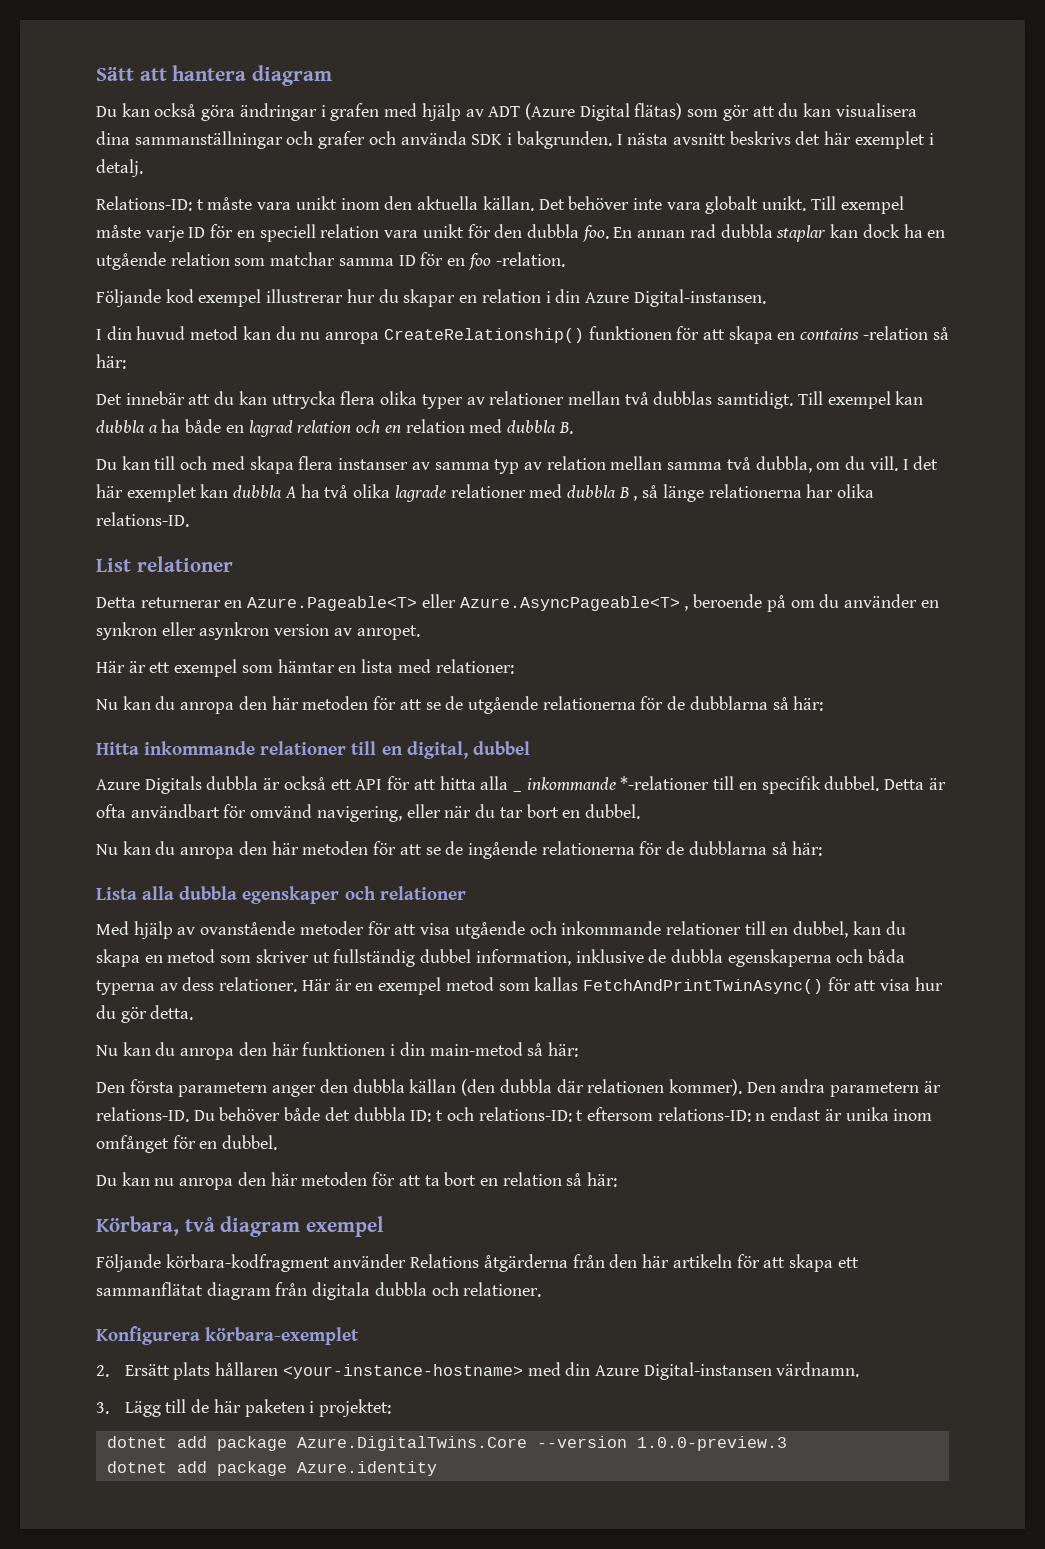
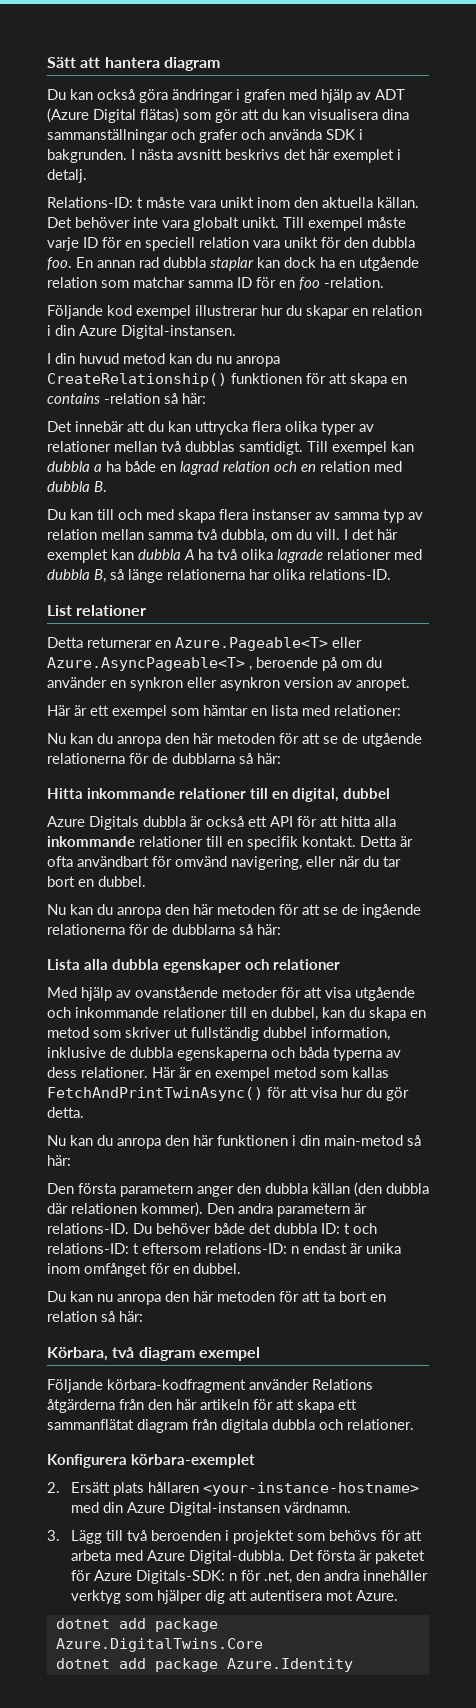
[618,487,638,501] B , -> [94,569,106,583] B,
[512,776,710,792] _ inkommande *-relationer -> [47,836,203,847] inkommande relationer
[824,776,880,791] dubbel. -> [302,836,356,847] kontakt.
[191,1399,392,1417] de här paketen i projektet: -> [127,1530,423,1544] [71,1550,426,1564] [71,1570,429,1584] [71,1590,399,1604] två beroenden i projektet som behövs för att arbeta med Azure Digital-dubbla. Det första är paketet för Azure Digitals-SDK: n för .net, den andra innehåller verktyg som hjälper dig att autentisera mot Azure.
[536,1436,787,1451] [106,1461,437,1476] --version 1.0.0-preview.3 // dotnet add package Azure.identity -> [55,1658,353,1672] // dotnet add package Azure.Identity

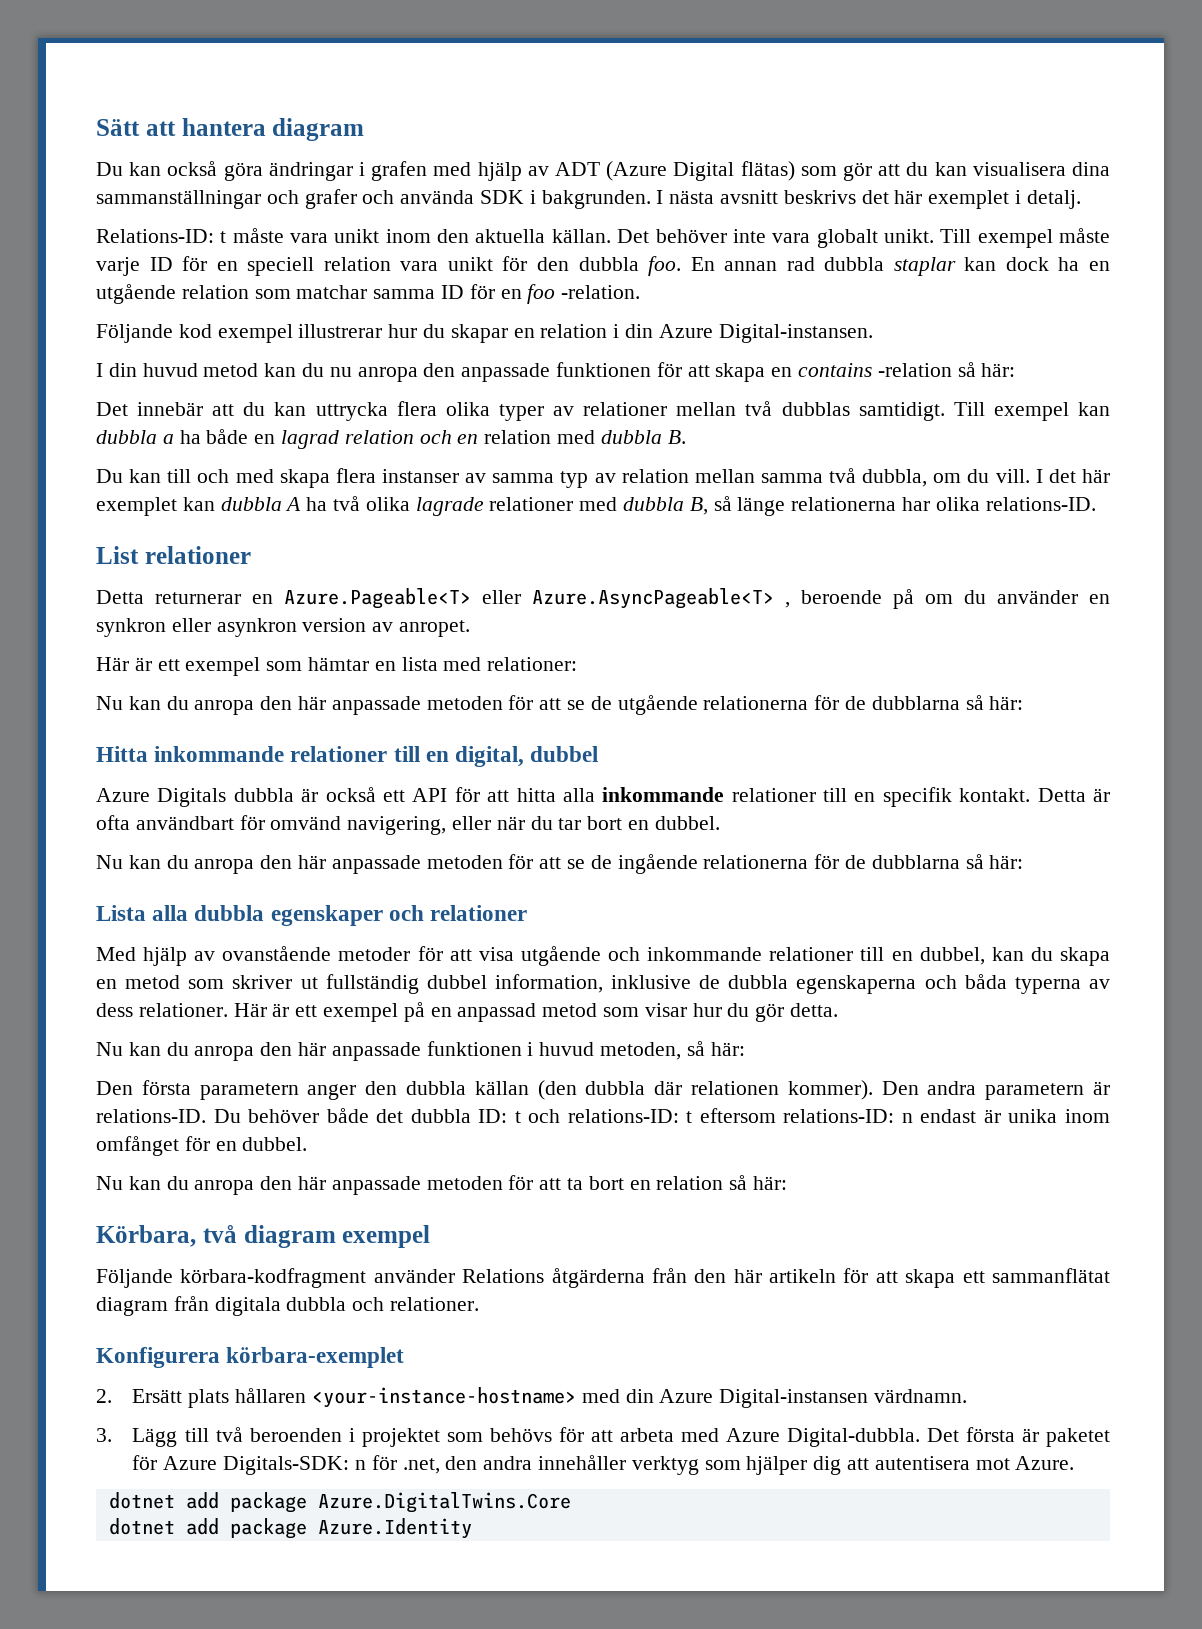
[47,373,227,387] CreateRelationship() -> [423,363,551,382] den anpassade
(214, 738) none -> [331,696,421,715] anpassade
(214, 909) none -> [331,855,421,874] anpassade
[195,1067,389,1081] [47,1087,337,1101] en exempel metod som kallas FetchAndPrintTwinAsync() för att visa -> [295,1002,687,1022] ett exempel på en anpassad metod som visar
(214, 1140) none -> [331,1042,421,1061] anpassade
[300,1135,403,1146] din main-metod -> [539,1042,682,1060] huvud metoden,
[47,1291,214,1305] Du kan nu anropa den här -> [96,1176,421,1195] Nu kan du anropa den här anpassade

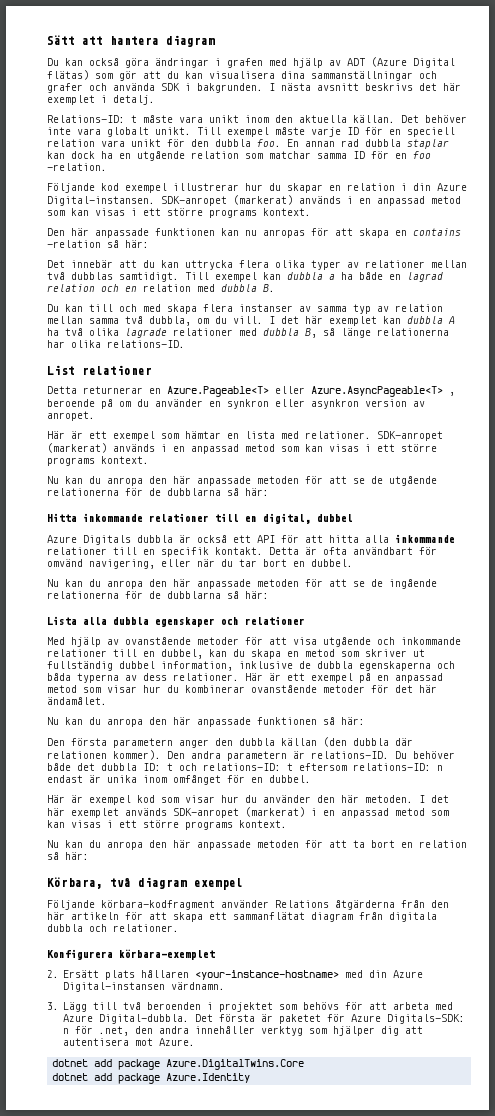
[96,362,652,382] // I din huvud metod kan du nu anropa den anpassade funktionen -> [161,195,461,206] [47,208,311,218] [47,228,305,238] SDK-anropet (markerat) används i en anpassad metod som kan visas i ett större programs kontext. // Den här anpassade funktionen kan nu anropas
[487,657,578,671] relationer: -> [305,431,443,441] [47,443,437,454] [47,456,149,466] relationer. SDK-anropet (markerat) används i en anpassad metod som kan visas i ett större programs kontext.
[755,1003,839,1022] gör detta. -> [185,685,437,693] [47,697,107,705] kombinerar ovanstående metoder för det här ändamålet.
[527,1042,682,1060] i huvud metoden, -> (317, 721) none
(308, 1144) none -> [47,795,449,805] [47,807,449,818] [47,820,287,830] // Här är exempel kod som visar hur du använder den här metoden. I det här exemplet används SDK-anropet (markerat) i en anpassad metod som kan visas i ett större programs kontext.

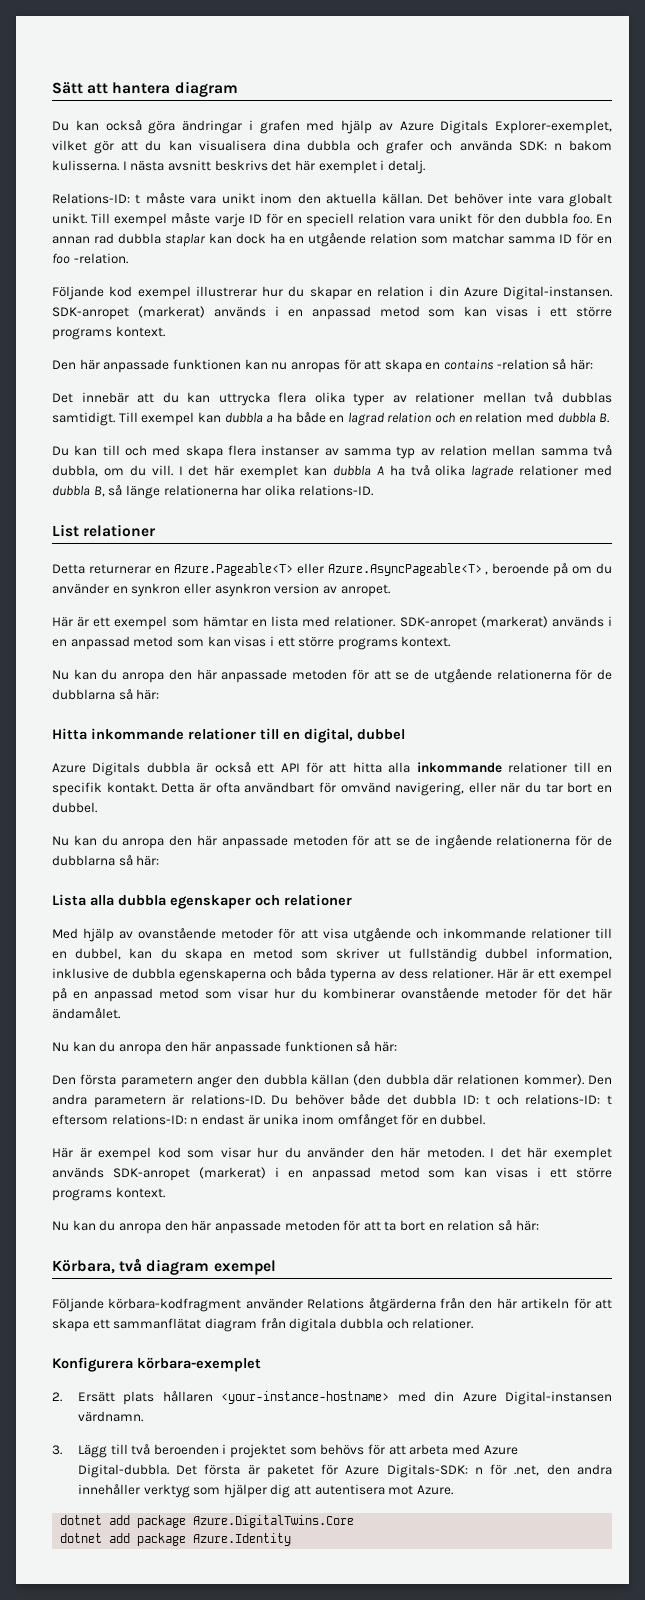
[347,57,455,68] [47,70,113,80] ADT (Azure Digital flätas) som -> [399,120,612,134] [52,140,87,151] Azure Digitals Explorer-exemplet, vilket
[311,71,413,81] sammanställningar -> [307,140,350,151] dubbla
[161,83,263,93] SDK i bakgrunden. -> [518,140,613,151] [52,160,119,171] SDK: n bakom kulisserna.

